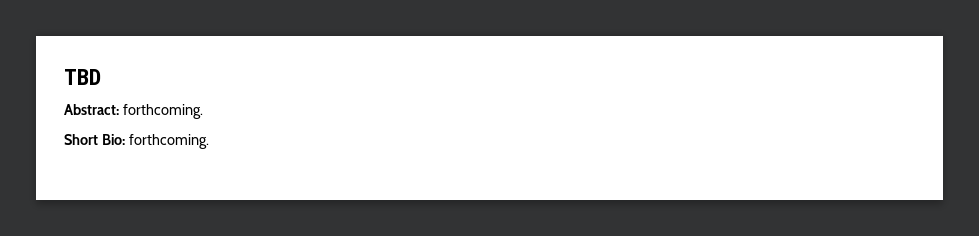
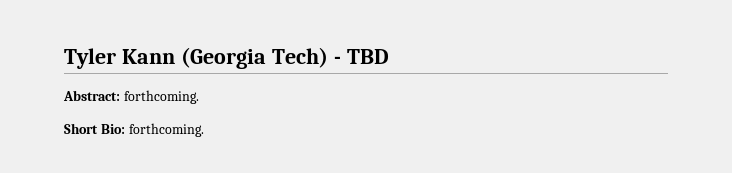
(64, 77) none -> [64,47,341,69] Tyler Kann (Georgia Tech) -

